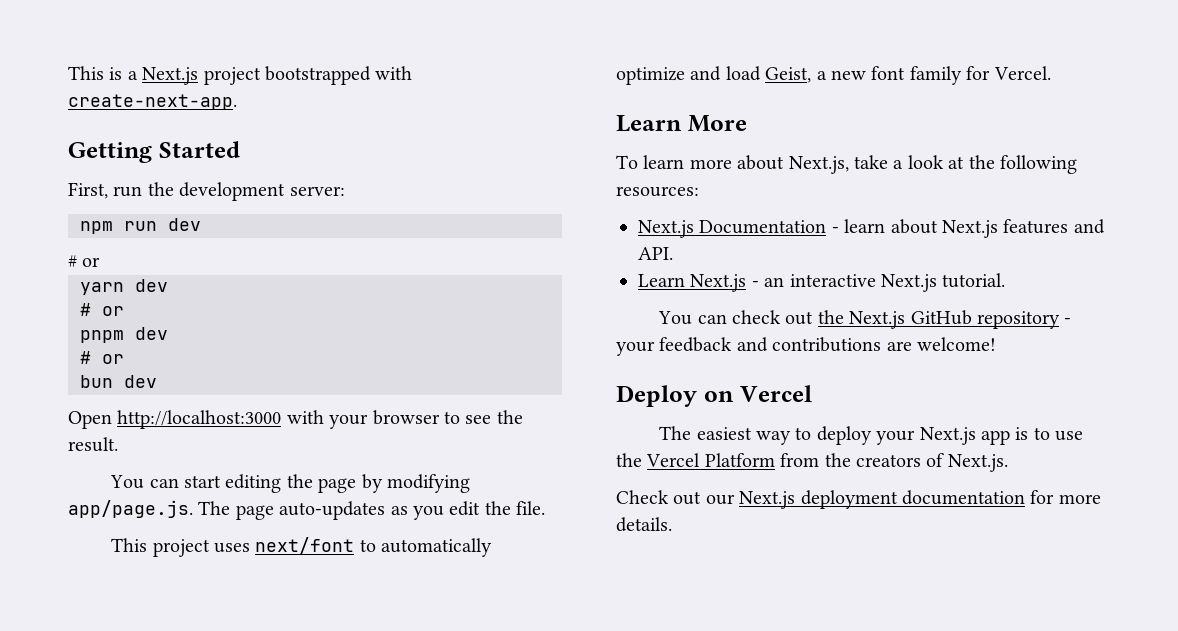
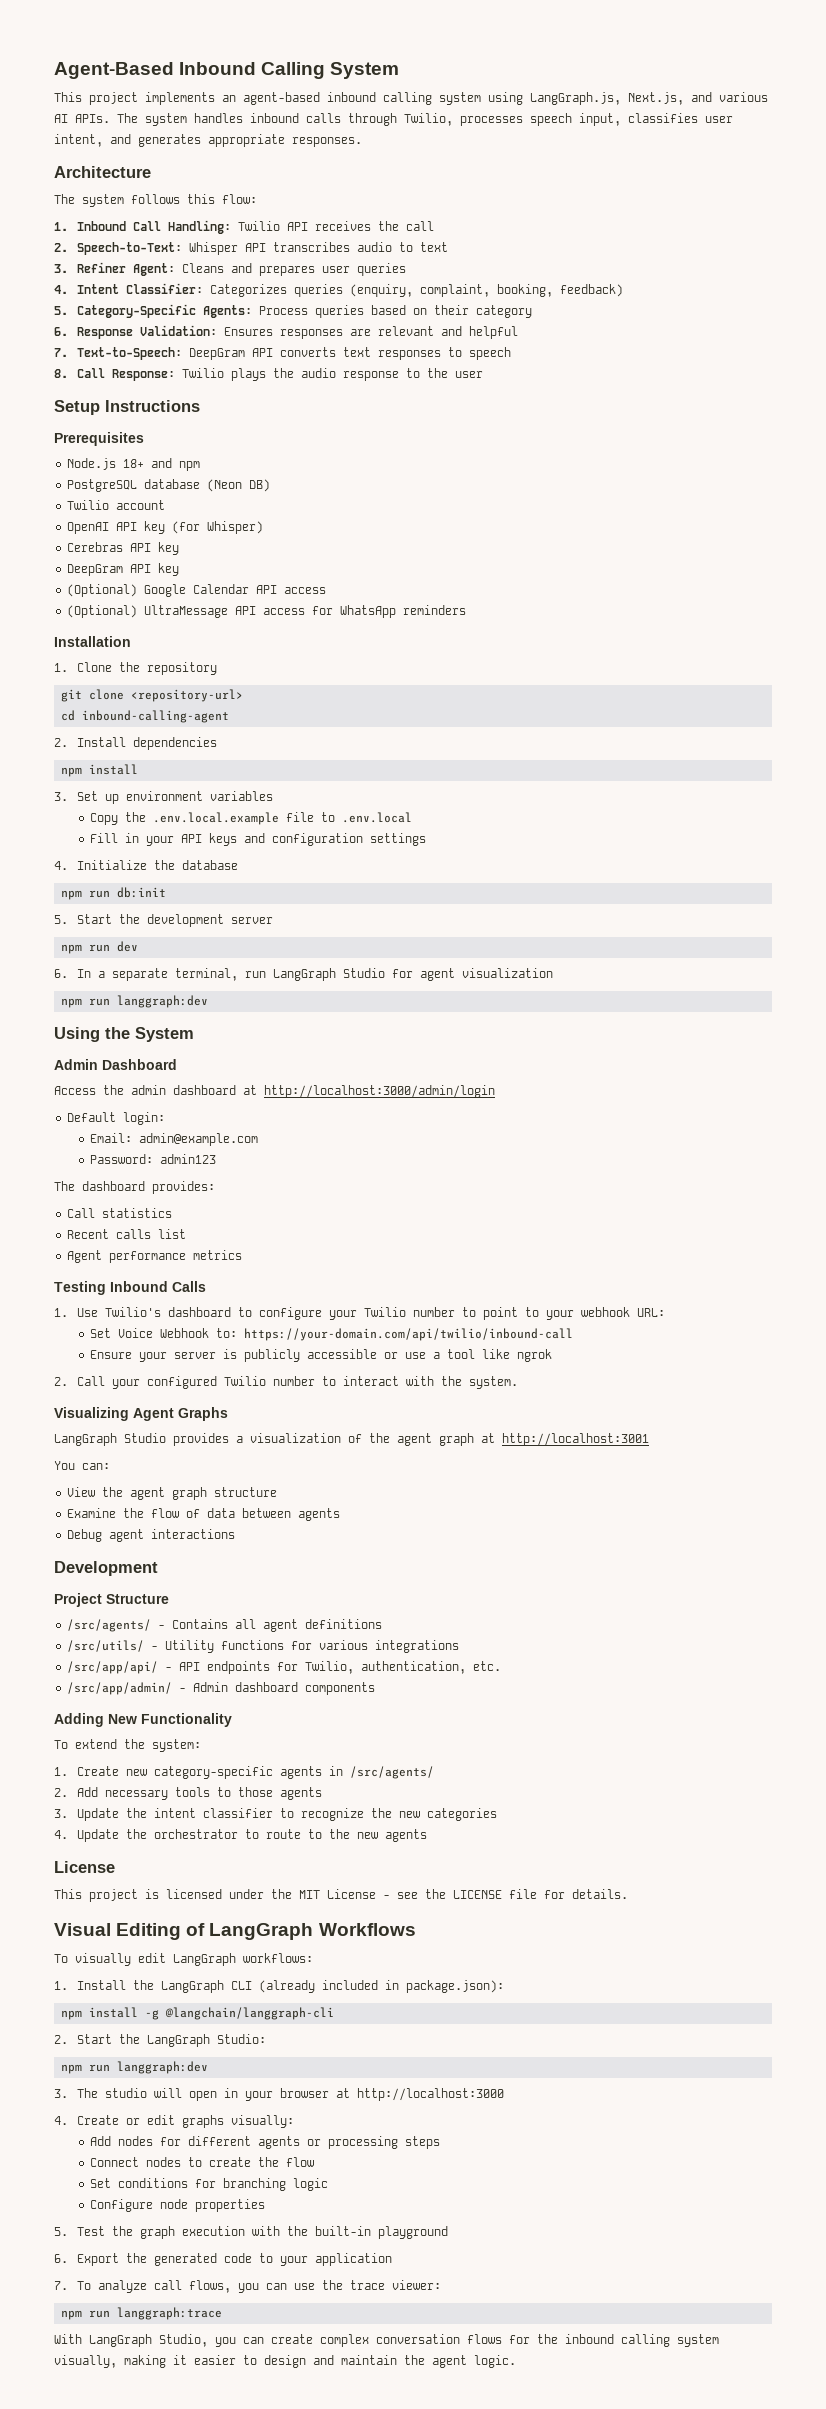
[68,66,413,85] [68,94,237,110] [68,141,240,163] [68,182,143,199] This is a Next.js project bootstrapped with create-next-app. // Getting Started // First, run -> [54,62,400,79] [54,92,768,105] [54,113,733,126] [54,134,362,147] [54,166,151,178] [54,194,257,207] [54,220,434,234] [54,242,448,255] [54,262,406,276] [54,283,623,297] [54,304,532,318] [54,325,518,339] [54,347,511,360] [54,368,483,381] [54,400,200,415] [54,432,144,446] [67,458,201,471] [67,479,271,492] [67,500,166,510] [67,521,264,534] [67,542,180,555] [67,563,180,576] [67,584,327,597] [67,605,467,618] [54,636,131,647] [54,662,217,675] [61,689,244,702] [61,710,230,723] [54,737,217,750] [61,764,139,777] [54,791,273,804] [89,812,412,825] [89,833,426,846] [54,860,238,870] [61,887,167,900] [54,914,112,924] Agent-Based Inbound Calling System // This project implements an agent-based inbound calling system using LangGraph.js, Next.js, and various AI APIs. The system handles inbound calls through Twilio, processes speech input, classifies user intent, and generates appropriate responses. // Architecture // The system follows this flow: // 1. Inbound Call Handling: Twilio API receives the call // 2. Speech-to-Text: Whisper API transcribes audio to text // 3. Refiner Agent: Cleans and prepares user queries // 4. Intent Classifier: Categorizes queries (enquiry, complaint, booking, feedback) // 5. Category-Specific Agents: Process queries based on their category // 6. Response Validation: Ensures responses are relevant and helpful // 7. Text-to-Speech: DeepGram API converts text responses to speech // 8. Call Response: Twilio plays the audio response to the user // Setup Instructions // Prerequisites // Node.js 18+ and npm // PostgreSQL database (Neon DB) // Twilio account // OpenAI API key (for Whisper) // Cerebras API key // DeepGram API key // (Optional) Google Calendar API access // (Optional) UltraMessage API access for WhatsApp reminders // Installation // 1. Clone the repository // git clone <repository-url> // cd inbound-calling-agent // 2. Install dependencies // npm install // 3. Set up environment variables // Copy the .env.local.example file to .env.local // Fill in your API keys and configuration settings // 4. Initialize the database // npm run db:init // 5. Start
[289,186,345,196] server: -> [230,917,273,924] server
[68,255,101,267] [80,279,168,295] [80,303,124,316] [80,327,168,343] [80,351,124,364] [80,375,157,388] [68,410,523,429] [68,437,118,452] [110,474,470,493] [68,500,546,520] [111,537,493,557] [616,66,1051,85] [616,115,747,132] [616,155,1077,174] [616,186,699,197] [638,219,1105,238] [638,247,673,260] [638,273,1006,292] [658,310,1072,329] [616,337,996,356] [616,385,812,407] [659,426,1084,445] [616,453,1008,472] [616,490,1101,509] [616,517,672,532] # or // yarn dev // # or // pnpm dev // # or // bun dev // Open http://localhost:3000 with your browser to see the result. // You can start editing the page by modifying app/page.js. The page auto-updates as you edit the file. // This project uses next/font to automatically optimize and load Geist, a new font family for Vercel. // Learn More // To learn more about Next.js, take a look at the following resources: // Next.js Documentation - learn about Next.js features and API. // Learn Next.js - an interactive Next.js tutorial. // You can check out the Next.js GitHub repository - your feedback and contributions are welcome! // Deploy on Vercel // The easiest way to deploy your Next.js app is to use the Vercel Platform from the creators of Next.js. // Check out our Next.js deployment documentation for more details. -> [54,968,553,981] [61,995,209,1008] [54,1027,194,1042] [54,1059,177,1070] [54,1085,495,1098] [67,1112,166,1125] [89,1133,258,1146] [89,1154,216,1164] [54,1181,215,1194] [67,1208,173,1218] [67,1229,187,1239] [67,1250,243,1263] [54,1281,206,1295] [54,1307,665,1320] [89,1328,573,1341] [89,1349,552,1362] [54,1376,518,1389] [54,1407,228,1421] [54,1433,649,1446] [54,1461,110,1470] [67,1487,278,1500] [67,1508,341,1521] [67,1529,236,1542] [54,1561,158,1576] [54,1593,169,1607] [67,1619,383,1632] [67,1640,460,1653] [67,1661,502,1674] [67,1682,376,1695] [54,1713,232,1727] [54,1739,201,1752] [54,1766,434,1779] [54,1787,322,1800] [54,1808,497,1821] [54,1829,427,1842] [54,1861,115,1873] [54,1889,628,1902] [54,1923,416,1940] [54,1953,313,1966] [54,1980,504,1993] [61,2007,335,2020] [54,2034,266,2047] [61,2061,209,2074] [54,2088,504,2101] [54,2115,294,2128] [89,2136,440,2149] [89,2157,314,2167] [89,2178,328,2191] [89,2199,265,2212] [54,2226,448,2239] [54,2253,392,2266] [54,2280,441,2293] [61,2307,223,2320] [54,2334,719,2347] [54,2355,516,2368] 6. In a separate terminal, run LangGraph Studio for agent visualization // npm run langgraph:dev // Using the System // Admin Dashboard // Access the admin dashboard at http://localhost:3000/admin/login // Default login: // Email: admin@example.com // Password: admin123 // The dashboard provides: // Call statistics // Recent calls list // Agent performance metrics // Testing Inbound Calls // 1. Use Twilio's dashboard to configure your Twilio number to point to your webhook URL: // Set Voice Webhook to: https://your-domain.com/api/twilio/inbound-call // Ensure your server is publicly accessible or use a tool like ngrok // 2. Call your configured Twilio number to interact with the system. // Visualizing Agent Graphs // LangGraph Studio provides a visualization of the agent graph at http://localhost:3001 // You can: // View the agent graph structure // Examine the flow of data between agents // Debug agent interactions // Development // Project Structure // /src/agents/ - Contains all agent definitions // /src/utils/ - Utility functions for various integrations // /src/app/api/ - API endpoints for Twilio, authentication, etc. // /src/app/admin/ - Admin dashboard components // Adding New Functionality // To extend the system: // 1. Create new category-specific agents in /src/agents/ // 2. Add necessary tools to those agents // 3. Update the intent classifier to recognize the new categories // 4. Update the orchestrator to route to the new agents // License // This project is licensed under the MIT License - see the LICENSE file for details. // Visual Editing of LangGraph Workflows // To visually edit LangGraph workflows: // 1. Install the LangGraph CLI (already included in package.json): // npm install -g @langchain/langgraph-cli // 2. Start the LangGraph Studio: // npm run langgraph:dev // 3. The studio will open in your browser at http://localhost:3000 // 4. Create or edit graphs visually: // Add nodes for different agents or processing steps // Connect nodes to create the flow // Set conditions for branching logic // Configure node properties // 5. Test the graph execution with the built-in playground // 6. Export the generated code to your application // 7. To analyze call flows, you can use the trace viewer: // npm run langgraph:trace // With LangGraph Studio, you can create complex conversation flows for the inbound calling system visually, making it easier to design and maintain the agent logic.

